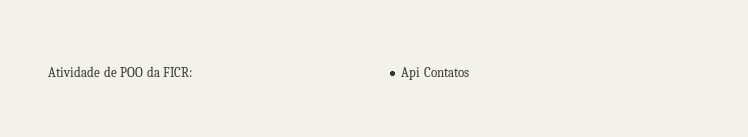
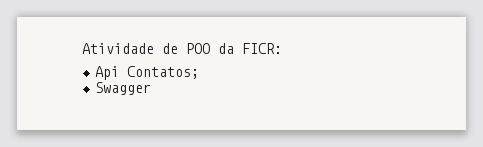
[423,67,469,77] Contatos -> [127,66,200,79] [95,82,152,95] Contatos; // Swagger

